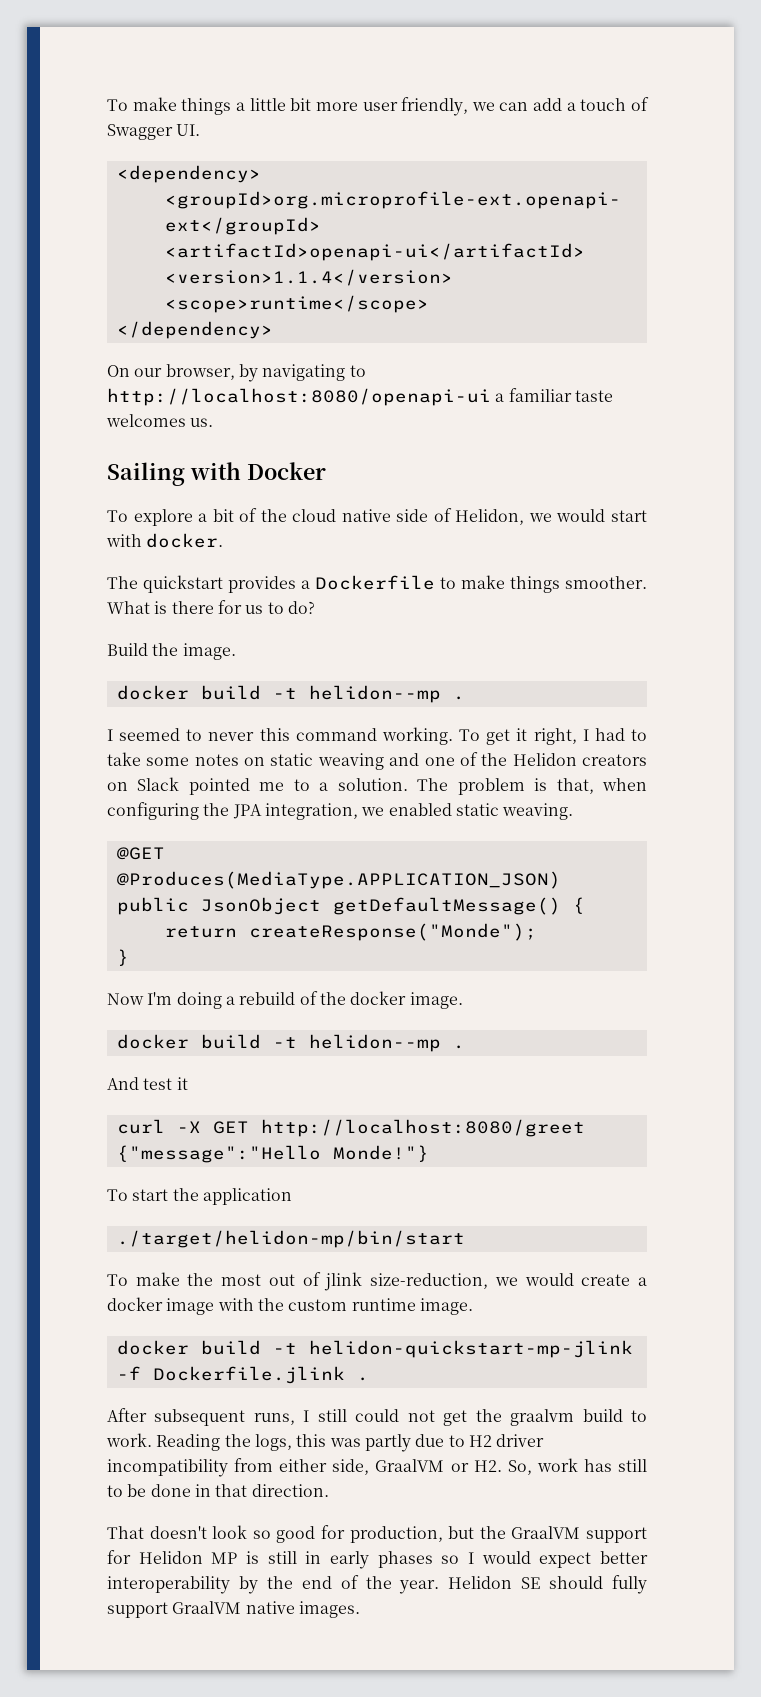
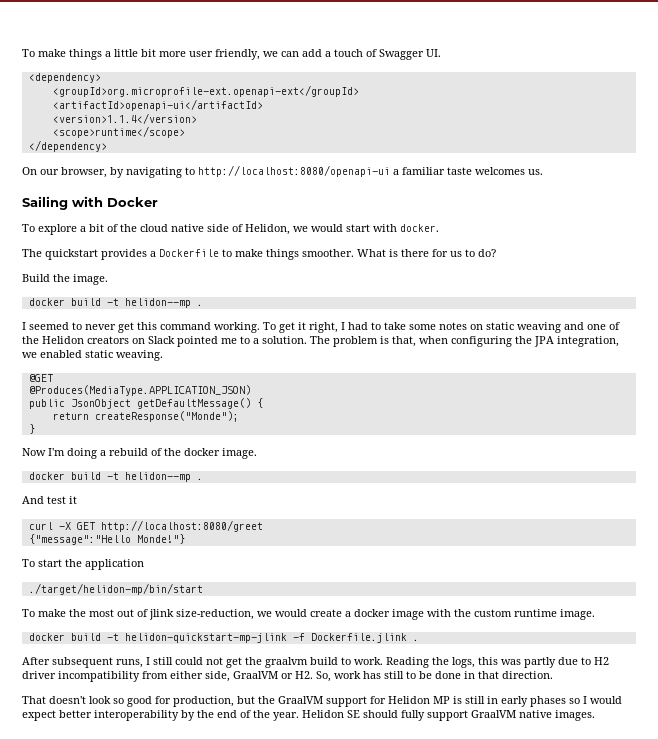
(255, 736) none -> [118,322,134,333] get

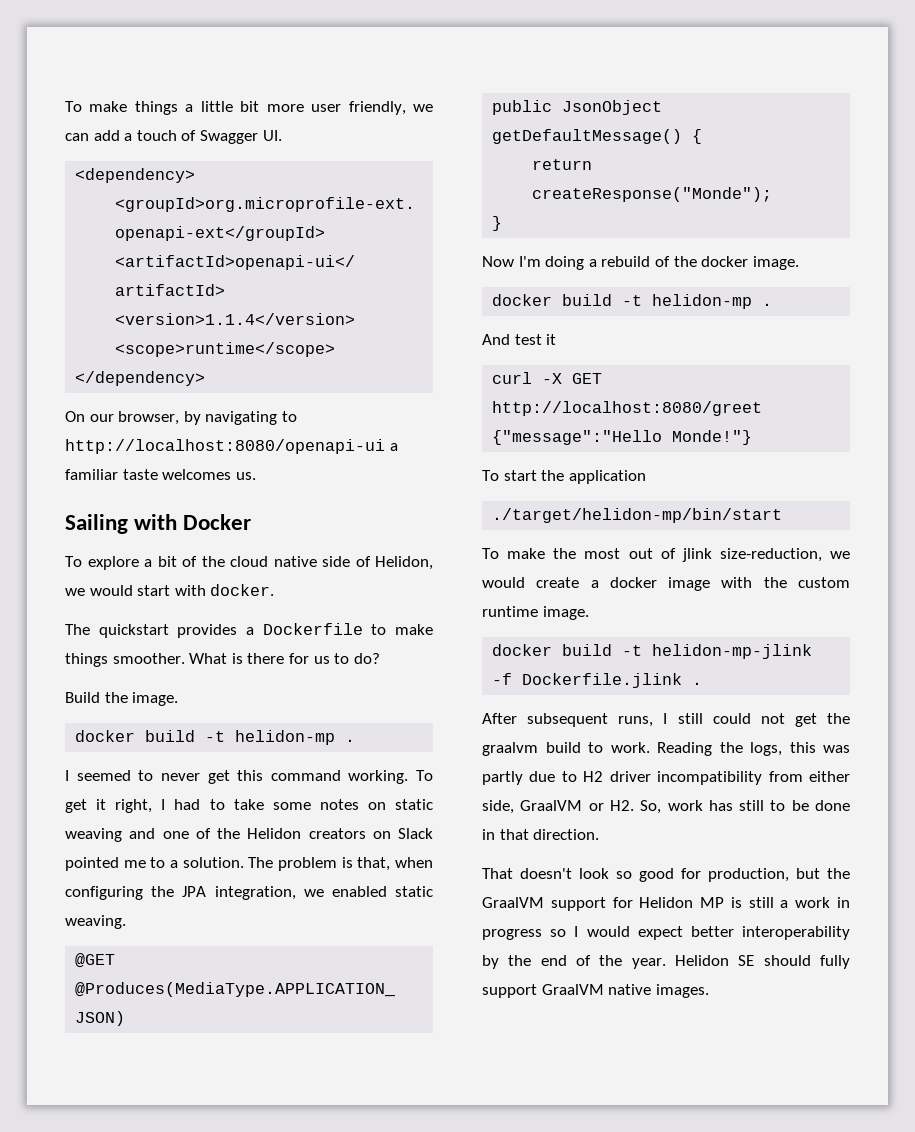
[124,298,191,308] helidon--mp -> [235,730,336,745] helidon-mp
[124,472,191,482] helidon--mp -> [652,294,753,309] helidon-mp
[124,633,287,643] helidon-quickstart-mp-jlink -> [652,644,813,659] helidon-mp-jlink
[487,696,566,707] in early phases -> [780,897,850,908] [482,929,542,940] a work in progress

